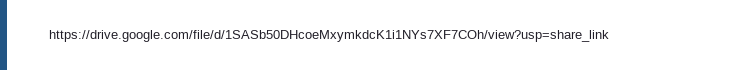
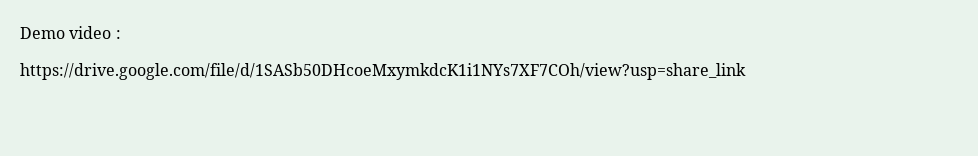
(49, 36) none -> [20,26,121,39] Demo video : //

